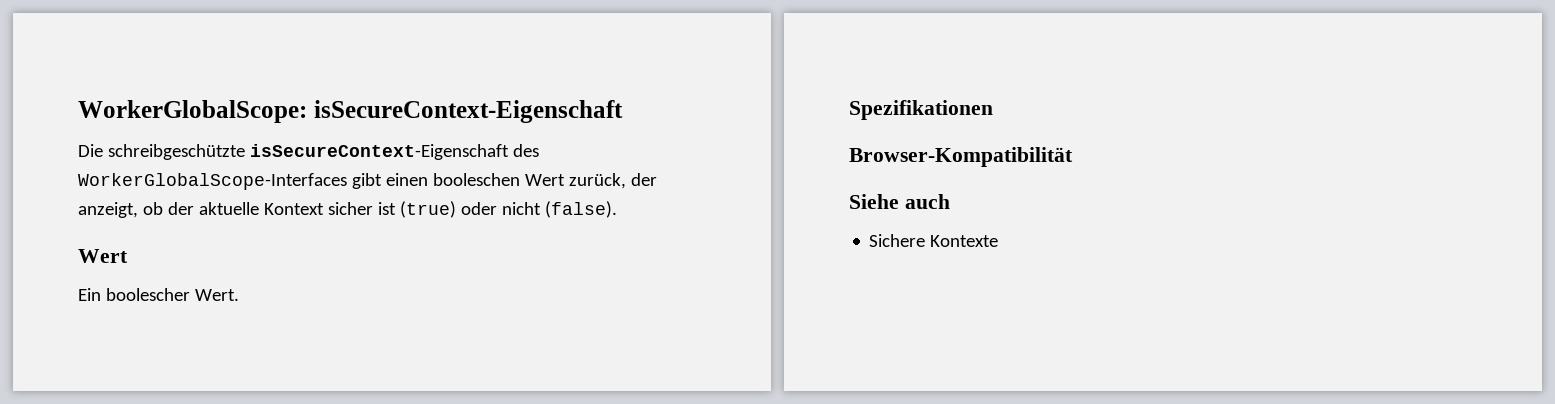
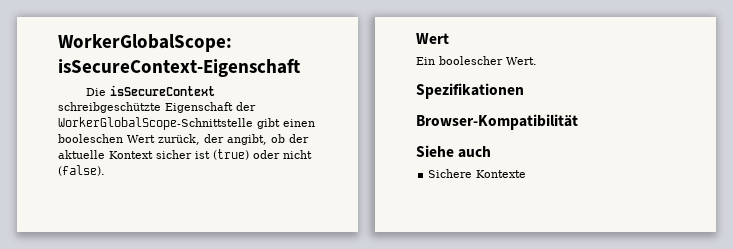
[107,144,539,160] [78,173,347,190] schreibgeschützte isSecureContext-Eigenschaft des WorkerGlobalScope-Interfaces -> [109,85,215,96] [58,102,256,113] [58,117,253,130] isSecureContext schreibgeschützte Eigenschaft der WorkerGlobalScope-Schnittstelle
[78,202,138,218] anzeigt, -> [227,134,267,145] angibt,

